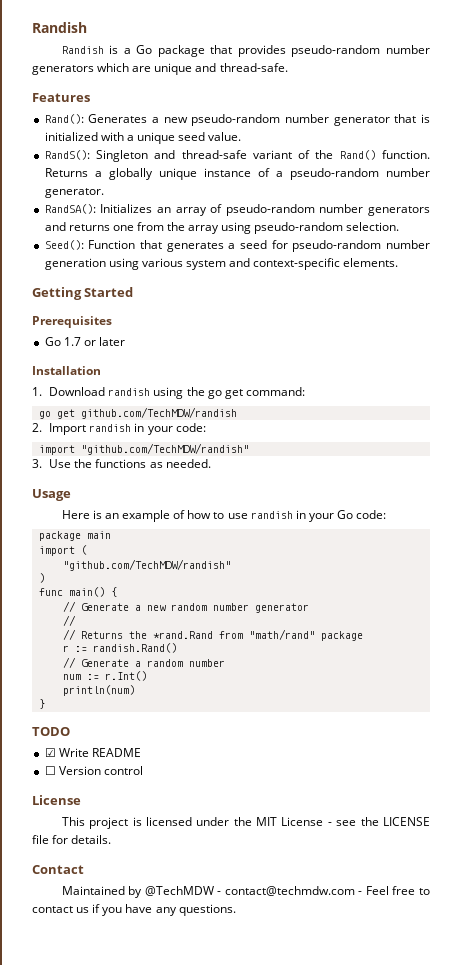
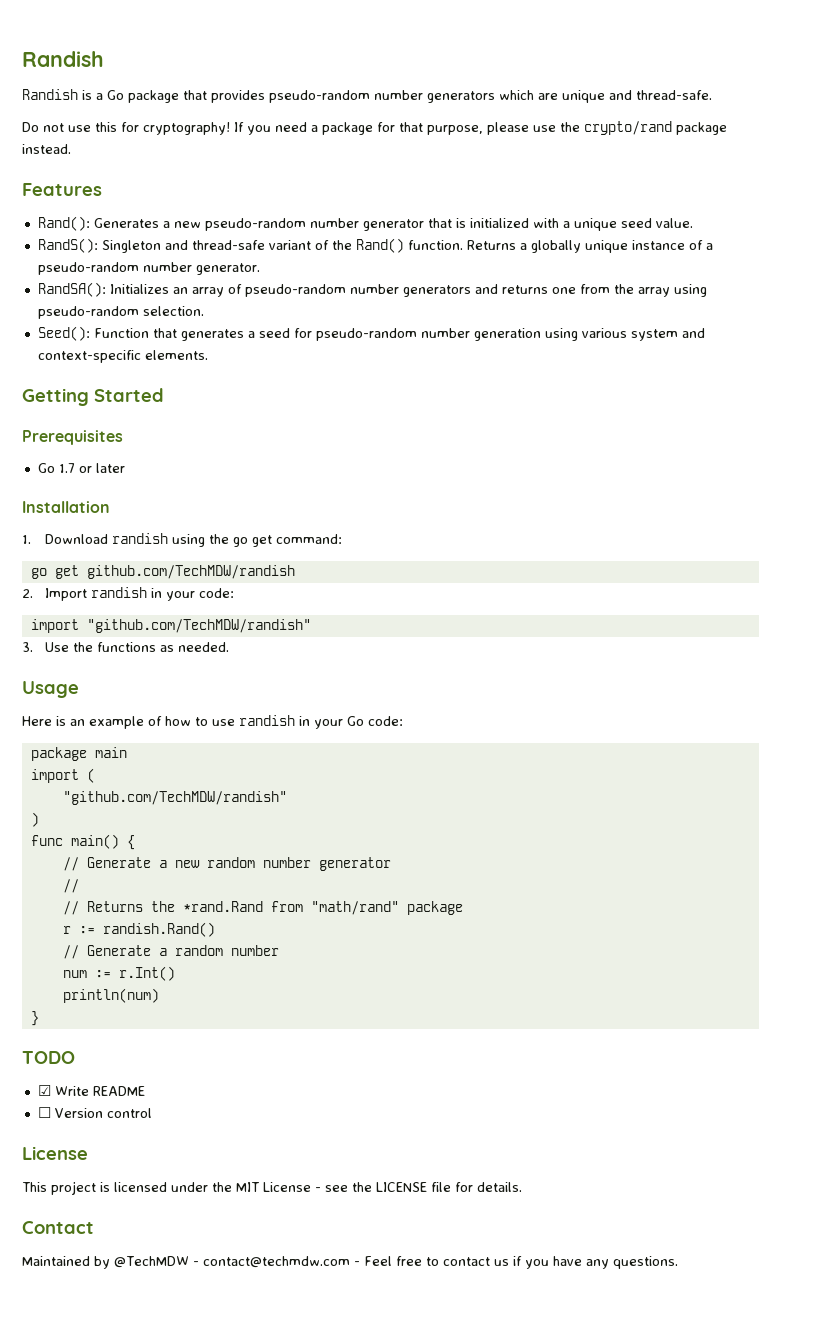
(288, 67) none -> [22,121,727,135] [22,144,71,154] // Do not use this for cryptography! If you need a package for that purpose, please use the crypto/rand package instead.

